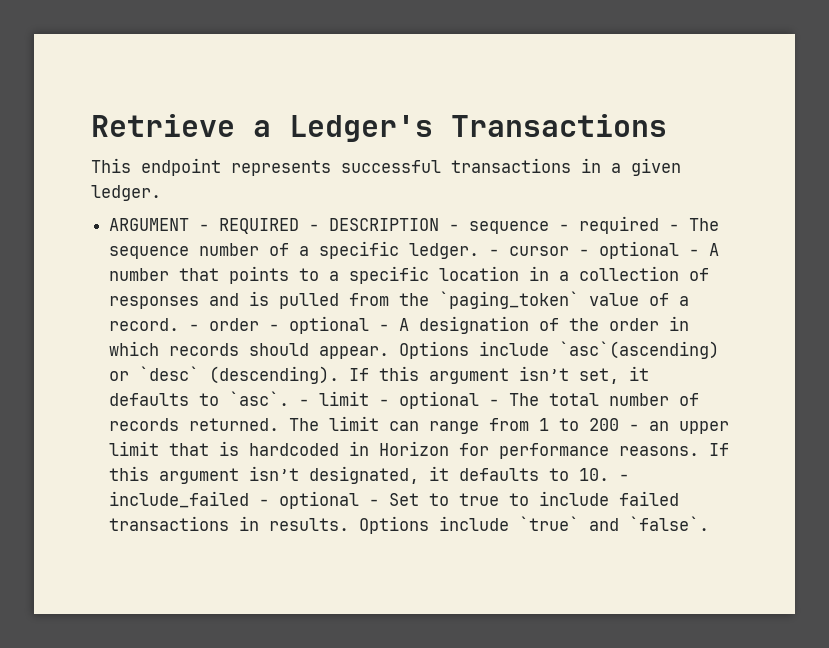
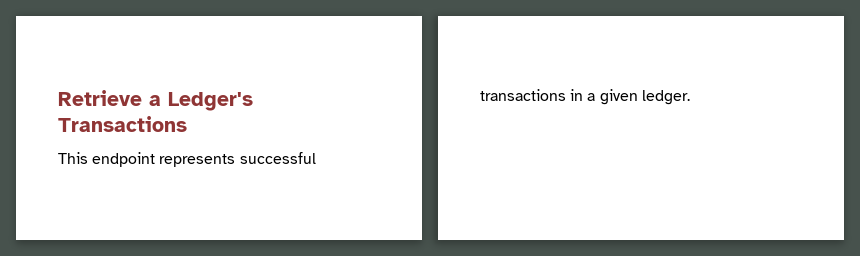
[109,216,720,234] [109,241,720,259] [109,266,710,284] [109,291,690,309] [109,316,690,334] [109,341,720,359] [109,366,650,384] [109,391,700,409] [109,416,730,434] [109,441,730,459] [109,466,630,484] [109,491,680,509] [109,516,710,534] // ARGUMENT - REQUIRED - DESCRIPTION - sequence - required - The sequence number of a specific ledger. - cursor - optional - A number that points to a specific location in a collection of responses and is pulled from the `paging_token` value of a record. - order - optional - A designation of the order in which records should appear. Options include `asc`(ascending) or `desc` (descending). If this argument isn’t set, it defaults to `asc`. - limit - optional - The total number of records returned. The limit can range from 1 to 200 - an upper limit that is hardcoded in Horizon for performance reasons. If this argument isn’t designated, it defaults to 10. - include_failed - optional - Set to true to include failed transactions in results. Options include `true` and `false`. -> (690, 97) none

